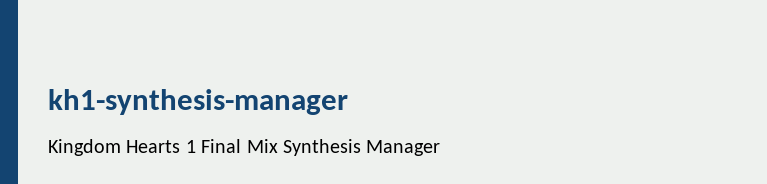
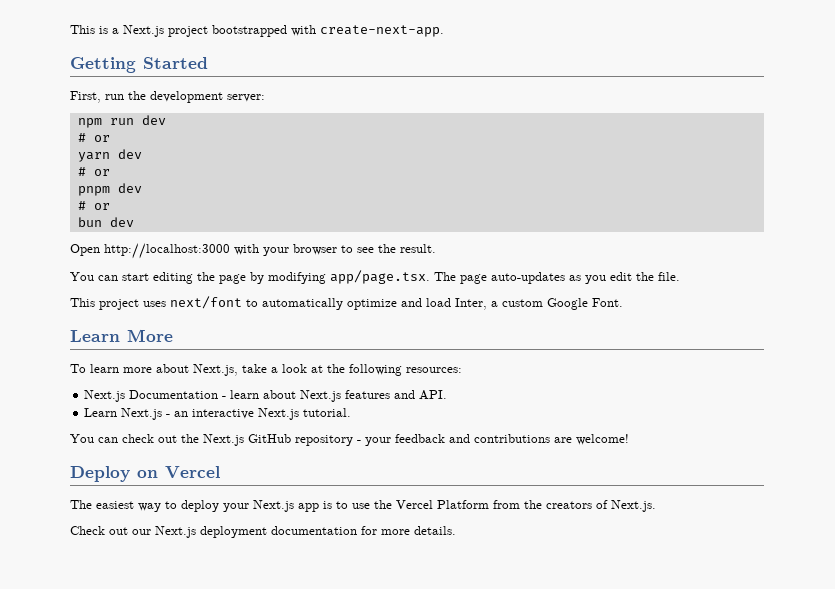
[48,89,348,115] [48,139,441,156] kh1-synthesis-manager // Kingdom Hearts 1 Final Mix Synthesis Manager -> [70,25,444,37] [70,57,208,73] [70,91,265,103] [77,115,166,128] [77,133,110,142] [77,149,142,162] [77,167,110,176] [77,183,142,196] [77,201,110,210] [77,217,134,227] [70,243,436,259] [70,270,680,284] [70,296,623,310] [70,329,173,342] [70,364,462,376] [84,390,448,402] [84,408,352,420] [70,434,629,446] [70,466,220,482] [70,500,656,512] [70,526,456,538] This is a Next.js project bootstrapped with create-next-app. // Getting Started // First, run the development server: // npm run dev // # or // yarn dev // # or // pnpm dev // # or // bun dev // Open http://localhost:3000 with your browser to see the result. // You can start editing the page by modifying app/page.tsx. The page auto-updates as you edit the file. // This project uses next/font to automatically optimize and load Inter, a custom Google Font. // Learn More // To learn more about Next.js, take a look at the following resources: // Next.js Documentation - learn about Next.js features and API. // Learn Next.js - an interactive Next.js tutorial. // You can check out the Next.js GitHub repository - your feedback and contributions are welcome! // Deploy on Vercel // The easiest way to deploy your Next.js app is to use the Vercel Platform from the creators of Next.js. // Check out our Next.js deployment documentation for more details.

